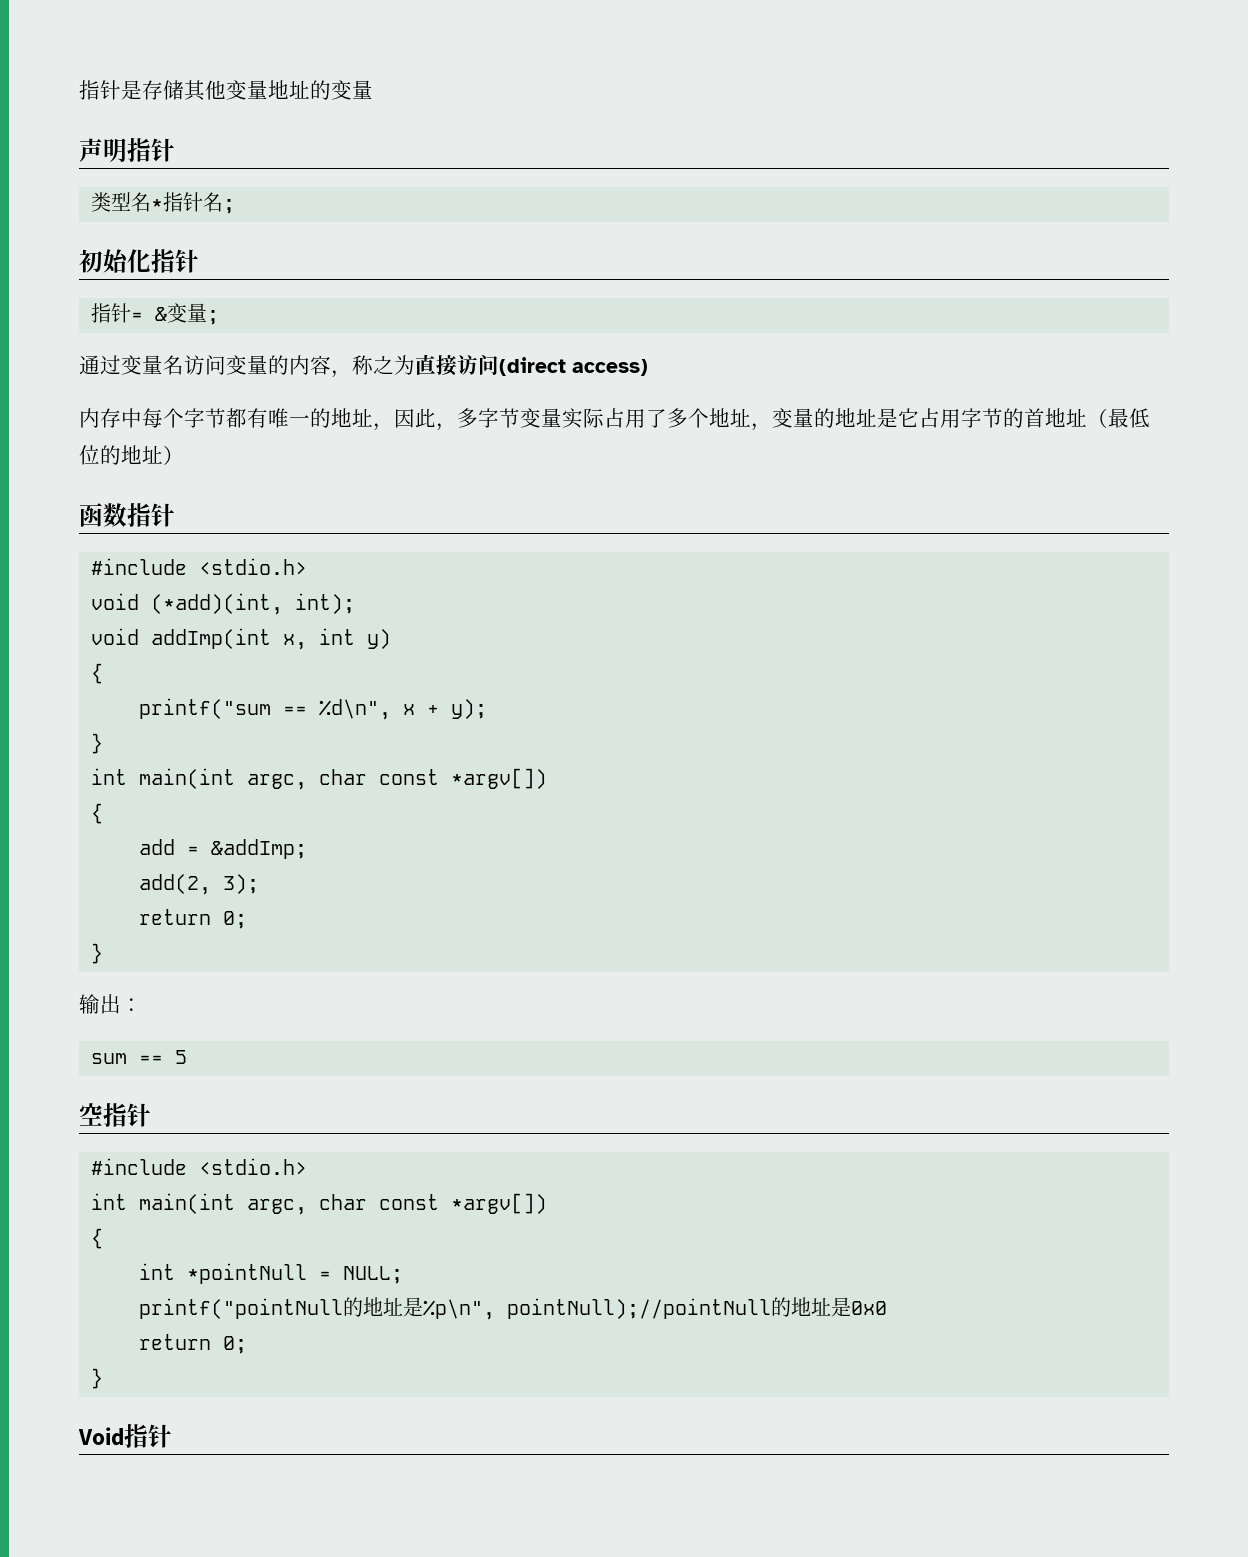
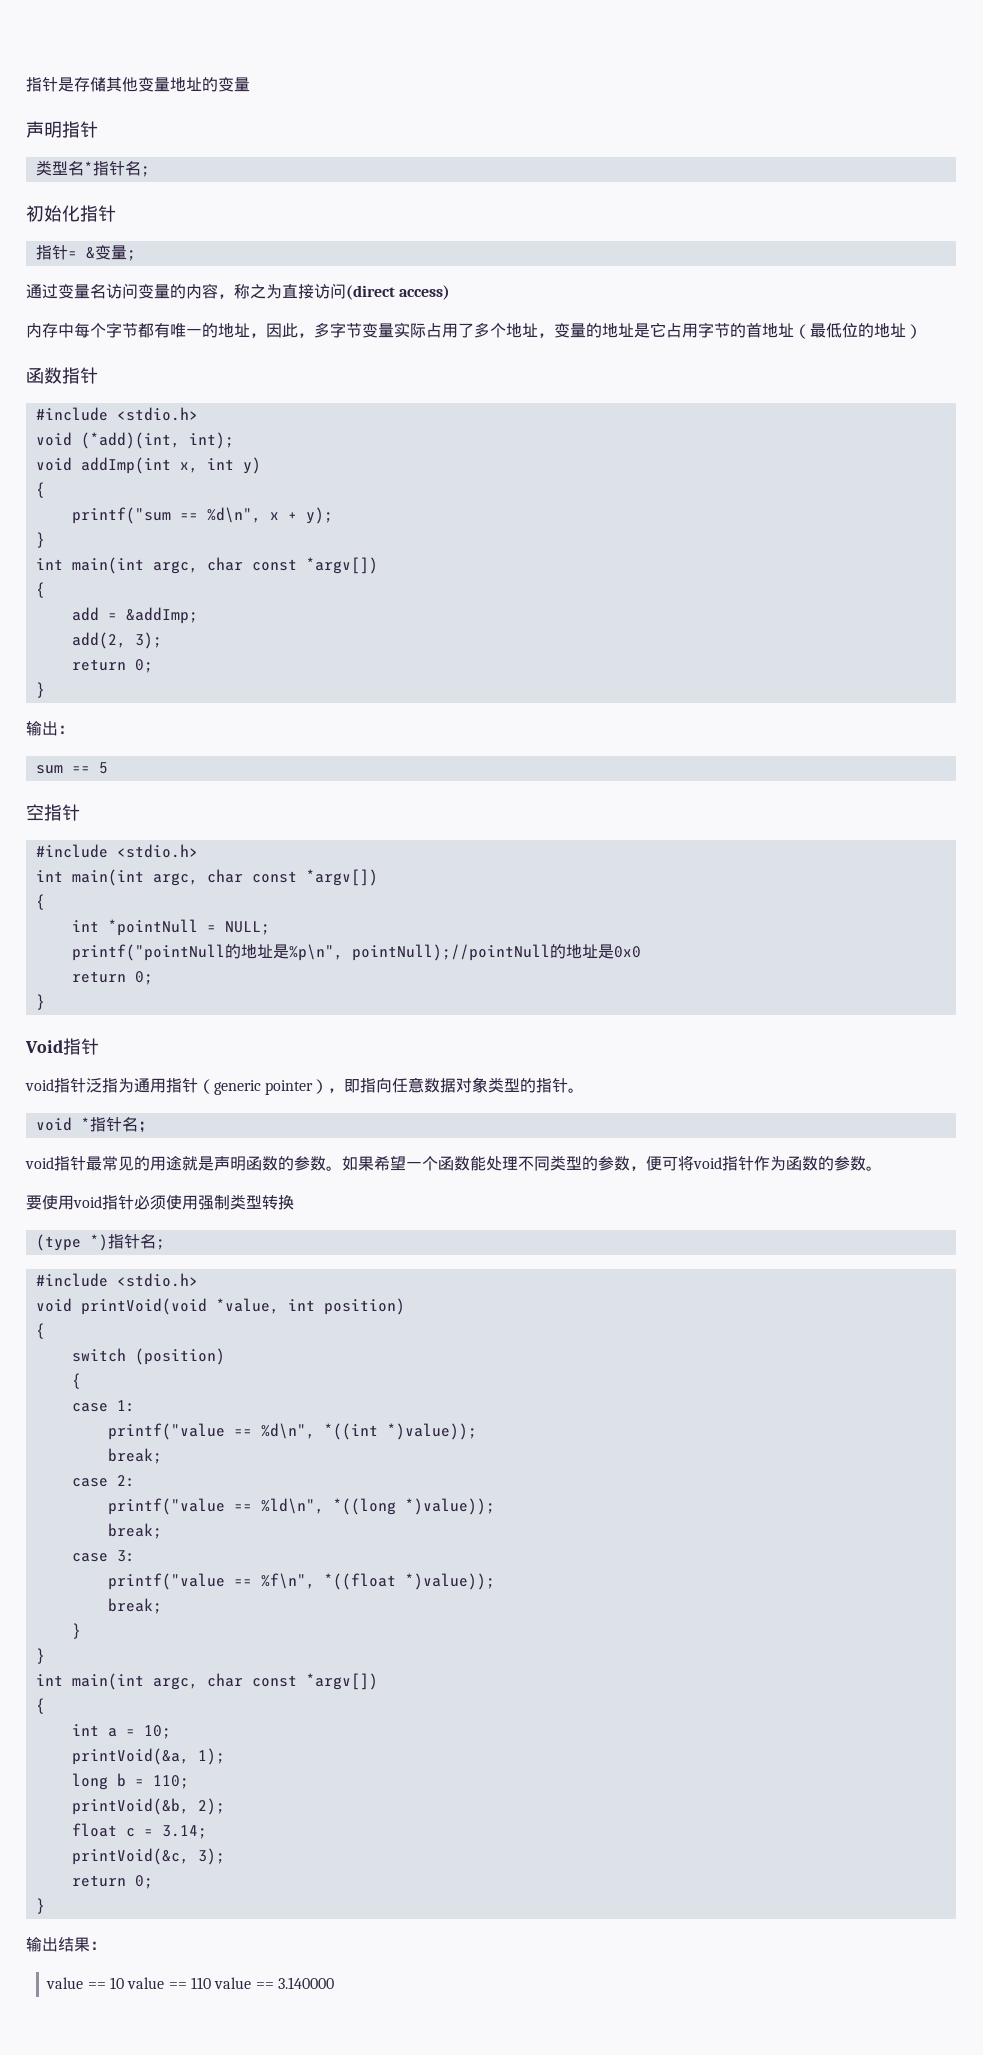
(172, 1436) none -> [25,1077,585,1095] [35,1117,154,1133] [25,1155,882,1171] [26,1194,294,1210] [35,1234,165,1251] [35,1273,198,1287] [35,1298,405,1315] [35,1323,45,1339] [71,1348,225,1365] [71,1373,81,1389] [71,1400,135,1412] [107,1423,477,1440] [107,1448,162,1464] [71,1475,135,1487] [107,1498,495,1515] [107,1523,162,1539] [71,1550,135,1562] [107,1573,495,1590] [107,1598,162,1614] [71,1623,81,1639] [35,1648,45,1664] [35,1673,378,1690] [35,1698,45,1714] [71,1724,171,1739] [71,1748,225,1765] [71,1773,189,1790] [71,1798,225,1815] [71,1823,207,1839] [71,1848,225,1865] [71,1875,153,1889] [35,1898,45,1914] [26,1937,106,1952] [46,1977,334,1989] // void指针泛指为通用指针（generic pointer），即指向任意数据对象类型的指针。 // void *指针名； // void指针最常见的用途就是声明函数的参数。如果希望一个函数能处理不同类型的参数，便可将void指针作为函数的参数。 // 要使用void指针必须使用强制类型转换 // (type *)指针名; // #include <stdio.h> // void printVoid(void *value, int position) // { // switch (position) // { // case 1: // printf("value == %d\n", *((int *)value)); // break; // case 2: // printf("value == %ld\n", *((long *)value)); // break; // case 3: // printf("value == %f\n", *((float *)value)); // break; // } // } // int main(int argc, char const *argv[]) // { // int a = 10; // printVoid(&a, 1); // long b = 110; // printVoid(&b, 2); // float c = 3.14; // printVoid(&c, 3); // return 0; // } // 输出结果： // value == 10 value == 110 value == 3.140000

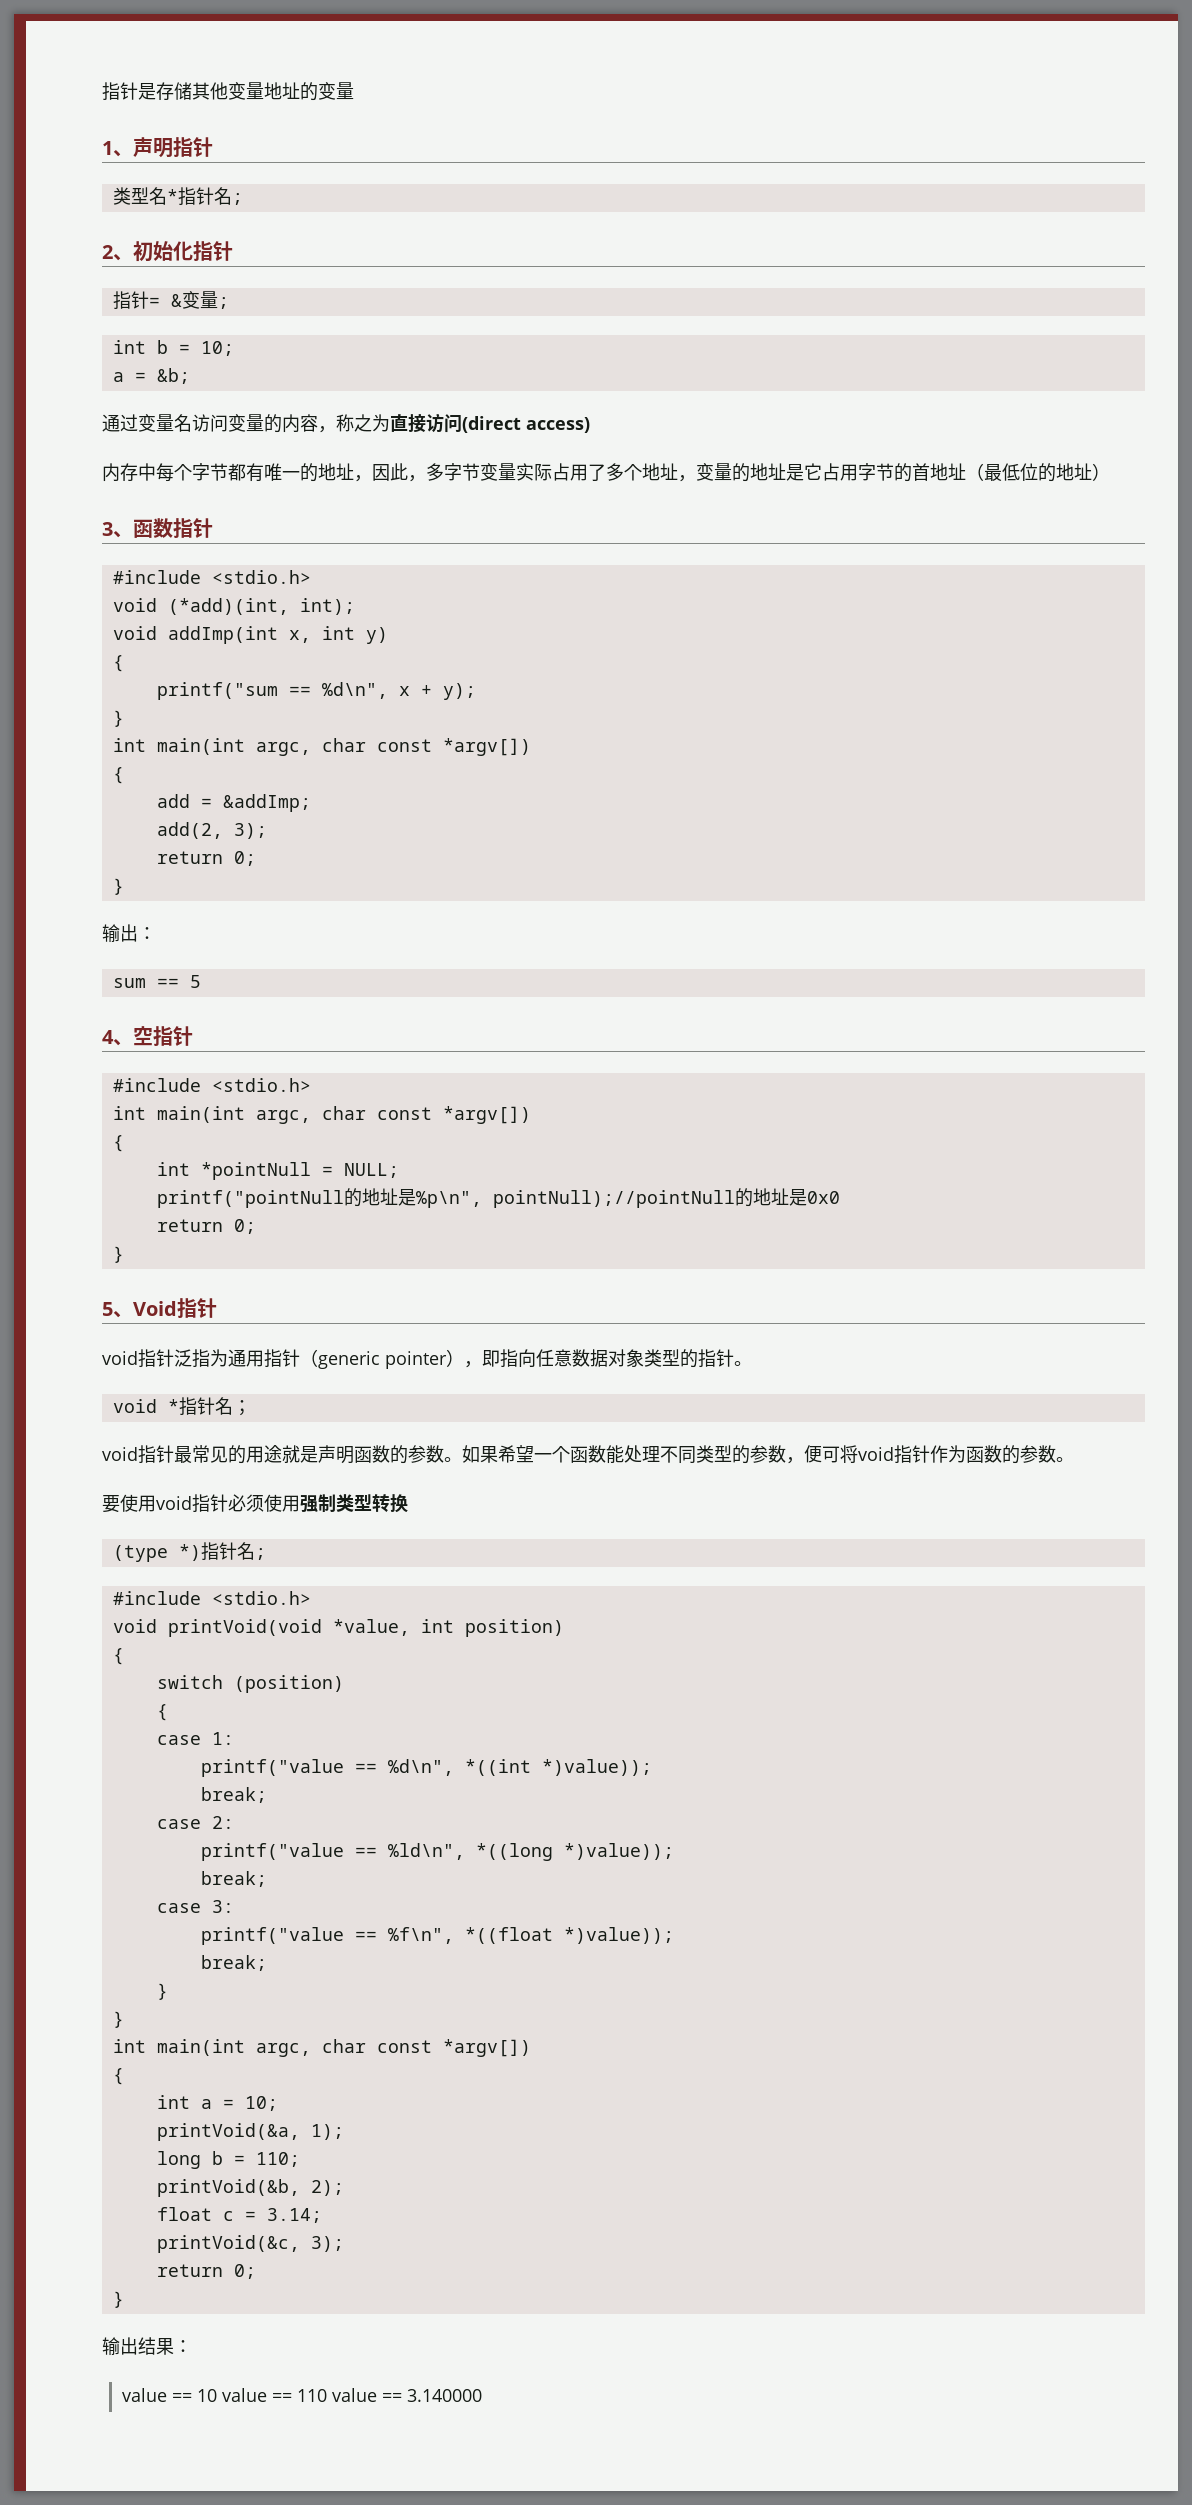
(250, 84) none -> [102,141,133,157] 1、
(150, 171) none -> [102,245,133,261] 2、
(136, 255) none -> [112,340,234,356] [112,368,190,384] // int b = 10; // a = &b;
(922, 331) none -> [102,522,133,538] 3、
(108, 768) none -> [102,1030,133,1046] 4、
(45, 1002) none -> [102,1302,133,1318] 5、

